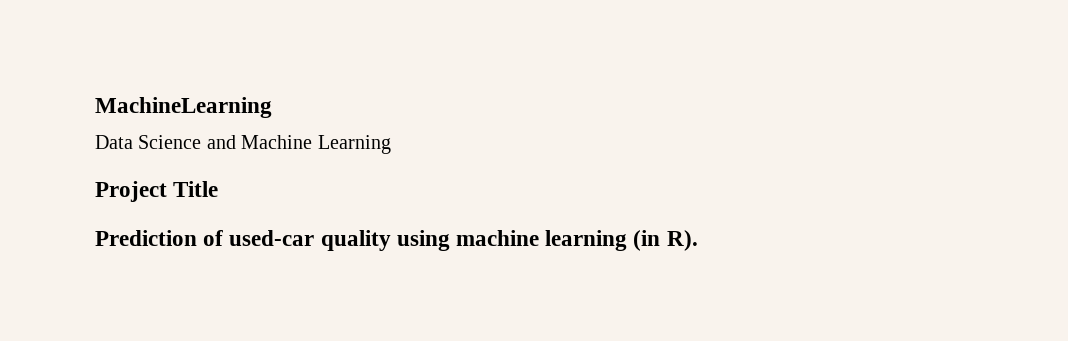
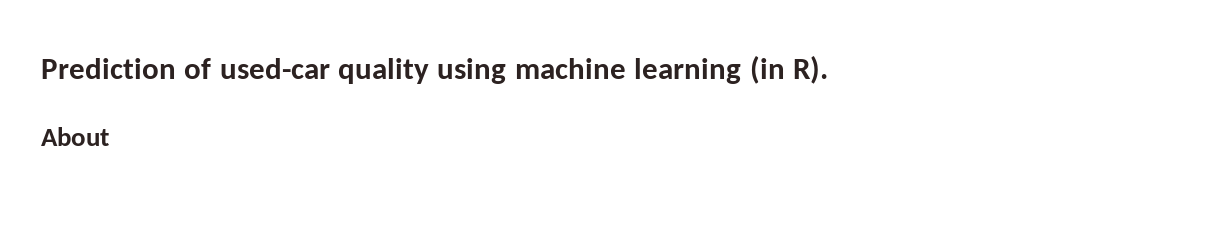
[95,97,272,118] [95,135,391,154] [95,181,219,202] MachineLearning // Data Science and Machine Learning // Project Title // -> (41, 68) none
(698, 240) none -> [41,127,109,146] // About

